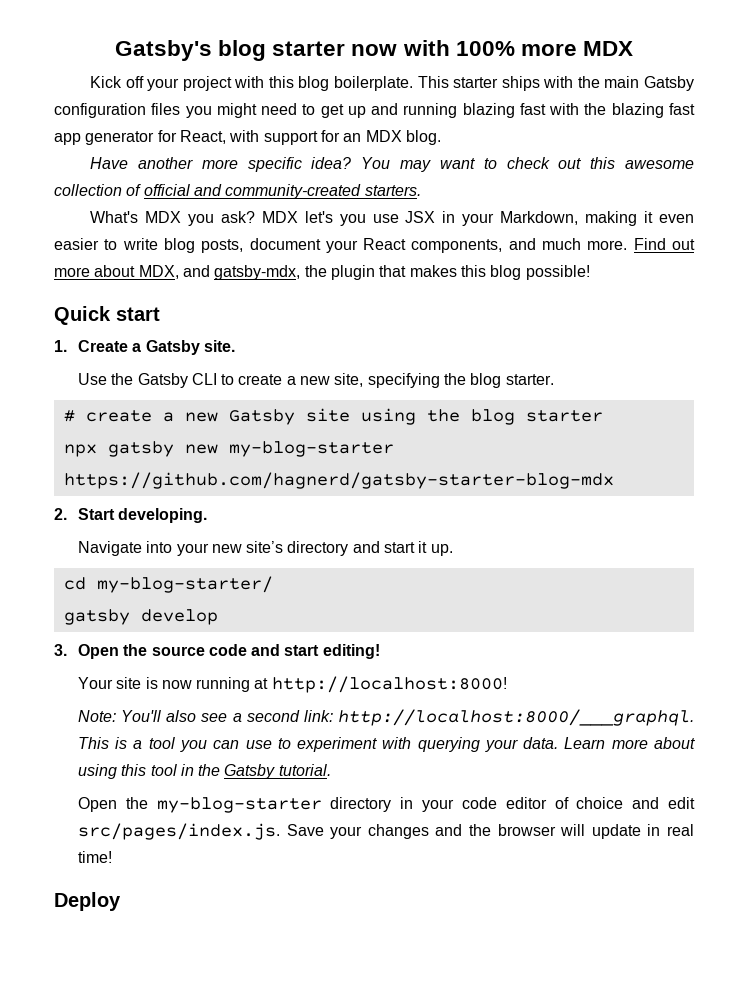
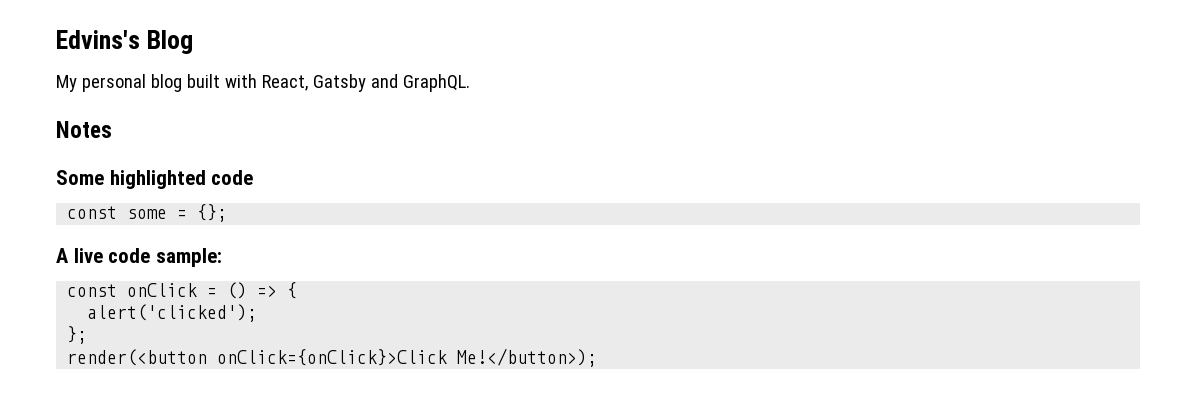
[115,40,633,61] [90,76,694,91] [54,103,695,118] [54,130,441,145] [90,157,694,172] [54,184,421,199] [90,211,694,226] [54,238,695,253] [54,265,590,280] [54,306,160,325] [54,340,235,355] [77,373,554,388] [63,408,603,425] [63,441,394,457] [63,472,614,489] [54,508,208,523] [77,541,453,556] [63,576,273,593] [63,609,218,625] [54,644,380,659] [77,676,507,693] [77,709,694,726] [77,737,695,752] [77,764,331,779] [77,797,695,813] [77,823,694,840] [77,851,112,863] [54,892,121,911] Gatsby's blog starter now with 100% more MDX // Kick off your project with this blog boilerplate. This starter ships with the main Gatsby configuration files you might need to get up and running blazing fast with the blazing fast app generator for React, with support for an MDX blog. // Have another more specific idea? You may want to check out this awesome collection of official and community-created starters. // What's MDX you ask? MDX let's you use JSX in your Markdown, making it even easier to write blog posts, document your React components, and much more. Find out more about MDX, and gatsby-mdx, the plugin that makes this blog possible! // Quick start // 1. Create a Gatsby site. // Use the Gatsby CLI to create a new site, specifying the blog starter. // # create a new Gatsby site using the blog starter // npx gatsby new my-blog-starter https://github.com/hagnerd/gatsby-starter-blog-mdx // 2. Start developing. // Navigate into your new site’s directory and start it up. // cd my-blog-starter/ // gatsby develop // 3. Open the source code and start editing! // Your site is now running at http://localhost:8000! // Note: You'll also see a second link: http://localhost:8000/___graphql. This is a tool you can use to experiment with querying your data. Learn more about using this tool in the Gatsby tutorial. // Open the my-blog-starter directory in your code editor of choice and edit src/pages/index.js. Save your changes and the browser will update in real time! // Deploy -> [56,30,194,54] [56,74,470,92] [56,121,112,138] [56,170,254,189] [67,204,228,222] [56,248,222,267] [67,282,298,299] [87,304,258,322] [67,326,88,344] [67,348,598,367] Edvins's Blog // My personal blog built with React, Gatsby and GraphQL. // Notes // Some highlighted code // const some = {}; // A live code sample: // const onClick = () => { // alert('clicked'); // }; // render(<button onClick={onClick}>Click Me!</button>);

